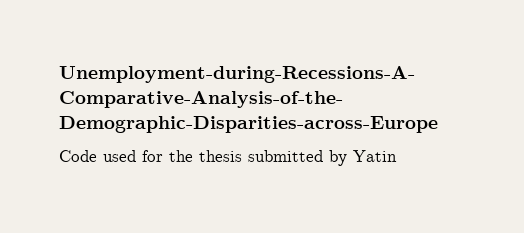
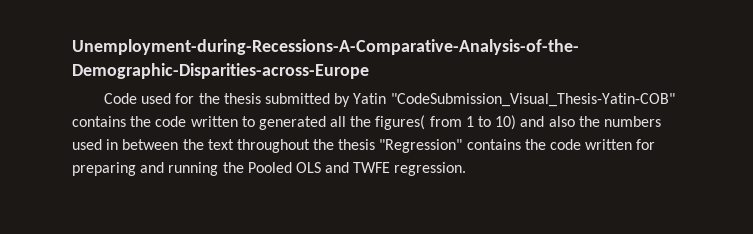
(397, 156) none -> [390,93,675,107] [72,115,661,130] [72,139,656,153] [72,162,467,176] "CodeSubmission_Visual_Thesis-Yatin-COB" contains the code written to generated all the figures( from 1 to 10) and also the numbers used in between the text throughout the thesis "Regression" contains the code written for preparing and running the Pooled OLS and TWFE regression.

